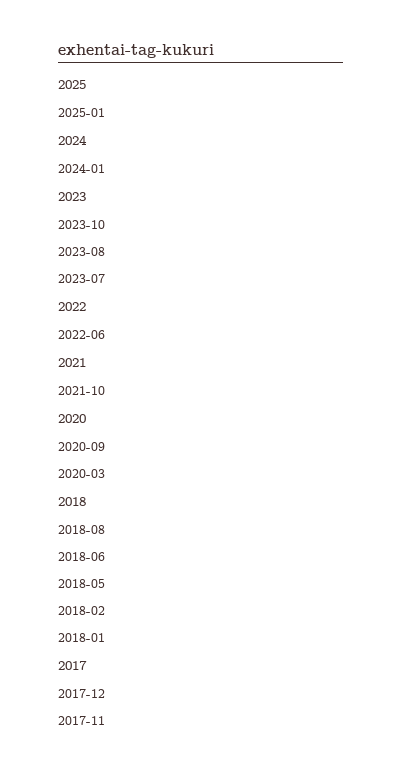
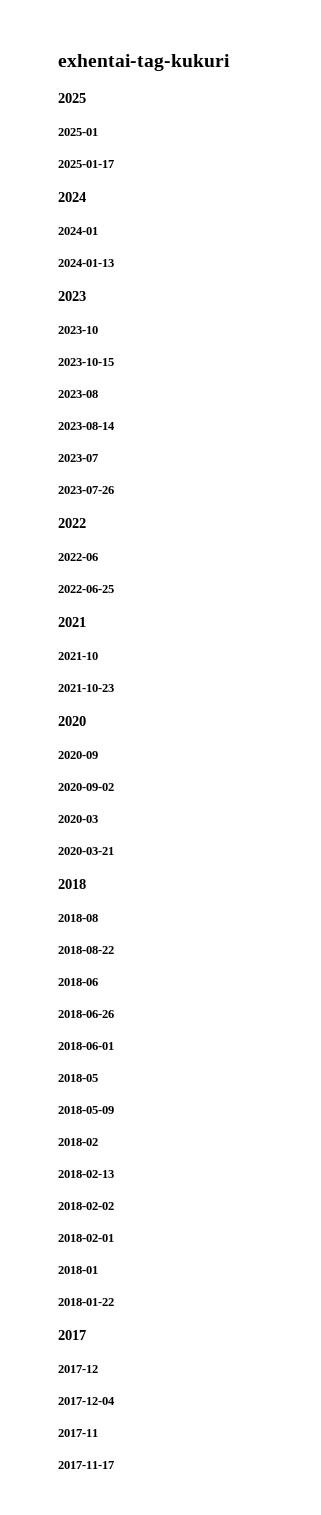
(105, 112) none -> [58,160,114,168] // 2025-01-17
(105, 168) none -> [58,259,114,267] // 2024-01-13
(105, 224) none -> [58,358,114,366] // 2023-10-15
(105, 251) none -> [58,422,115,430] // 2023-08-14
(105, 278) none -> [58,486,114,494] // 2023-07-26
(105, 334) none -> [58,585,114,593] // 2022-06-25
(105, 390) none -> [58,684,114,692] // 2021-10-23
(105, 446) none -> [58,783,114,791] // 2020-09-02
(105, 473) none -> [58,847,114,855] // 2020-03-21
(105, 529) none -> [58,946,114,954] // 2018-08-22
(105, 556) none -> [58,1010,114,1018] [58,1042,114,1050] // 2018-06-26 // 2018-06-01
(105, 583) none -> [58,1106,114,1114] // 2018-05-09
(105, 610) none -> [58,1170,114,1178] [58,1202,114,1210] [58,1234,114,1242] // 2018-02-13 // 2018-02-02 // 2018-02-01
(105, 637) none -> [58,1298,114,1306] // 2018-01-22
(105, 693) none -> [58,1397,115,1405] // 2017-12-04
(105, 720) none -> [58,1461,114,1469] // 2017-11-17

